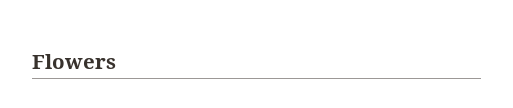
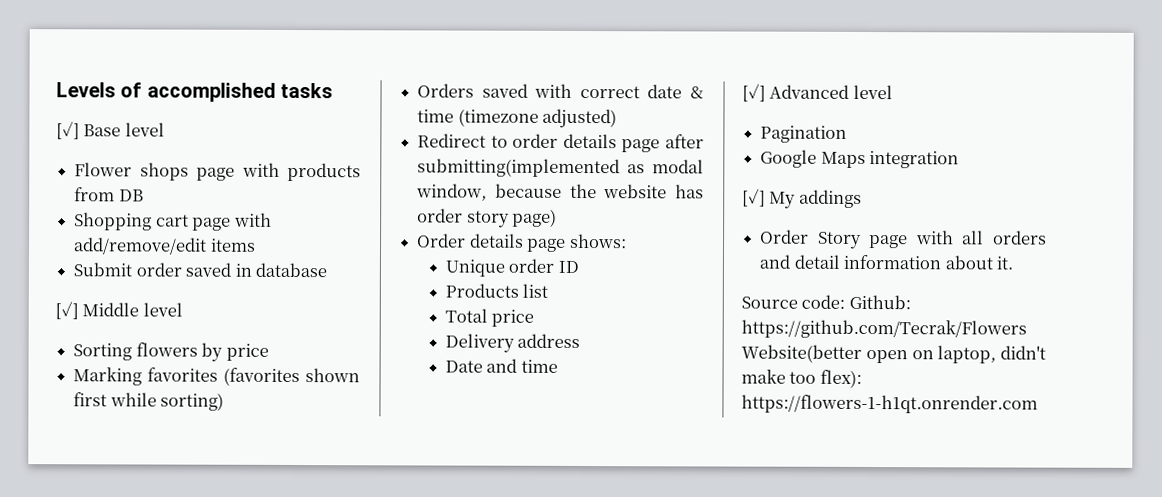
[32,54,116,69] Flowers -> [56,82,334,102] [56,121,165,140] [74,162,361,182] [74,187,144,202] [74,212,272,231] [73,237,256,255] [73,262,327,278] [55,301,183,320] [73,342,269,362] [73,367,361,387] [73,392,225,411] [417,83,704,99] [417,108,618,129] [417,133,704,153] [417,158,705,178] [416,183,704,201] [417,208,558,228] [417,233,627,252] [444,258,579,277] [444,283,549,298] [444,308,535,327] [444,333,581,353] [444,358,558,373] [742,83,893,102] [760,125,848,143] [760,149,960,169] [742,188,862,209] [760,229,1047,249] [759,254,1013,270] [741,294,911,310] [741,319,1027,339] [741,344,1046,364] [741,369,862,388] [741,394,1038,414] Levels of accomplished tasks // [✓] Base level // Flower shops page with products from DB // Shopping cart page with add/remove/edit items // Submit order saved in database // [✓] Middle level // Sorting flowers by price // Marking favorites (favorites shown first while sorting) // Orders saved with correct date & time (timezone adjusted) // Redirect to order details page after submitting(implemented as modal window, because the website has order story page) // Order details page shows: // Unique order ID // Products list // Total price // Delivery address // Date and time // [✓] Advanced level // Pagination // Google Maps integration // [✓] My addings // Order Story page with all orders and detail information about it. // Source code: Github: https://github.com/Tecrak/Flowers Website(better open on laptop, didn't make too flex): https://flowers-1-h1qt.onrender.com

